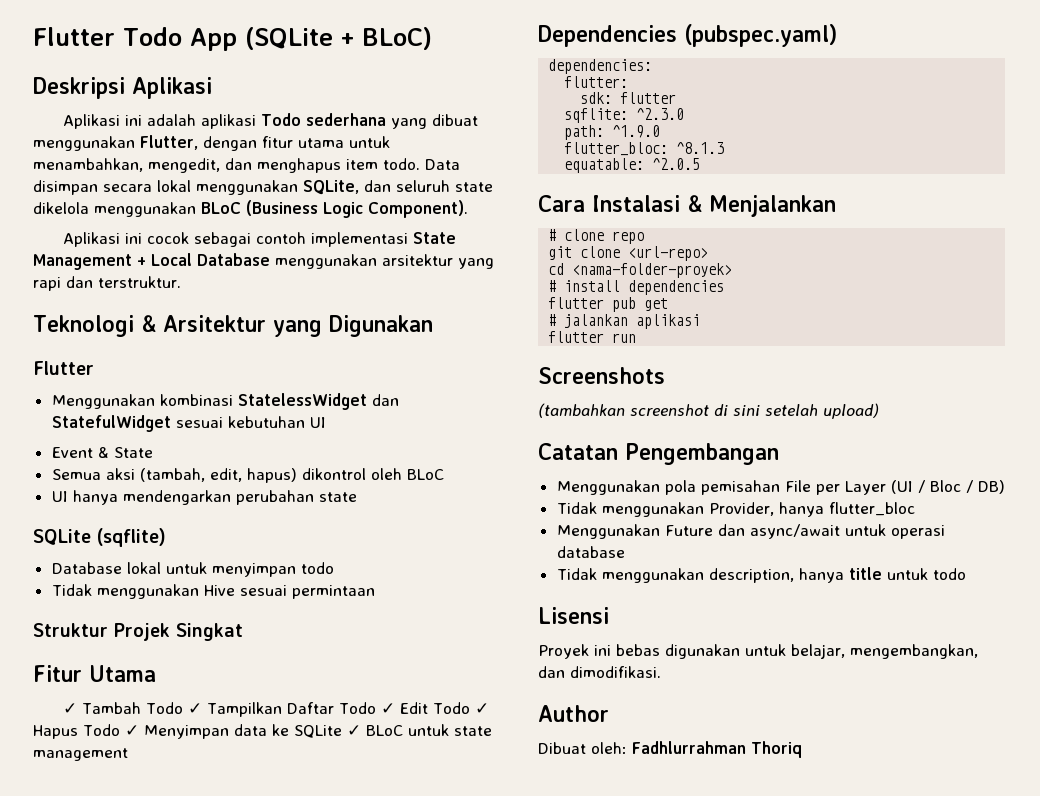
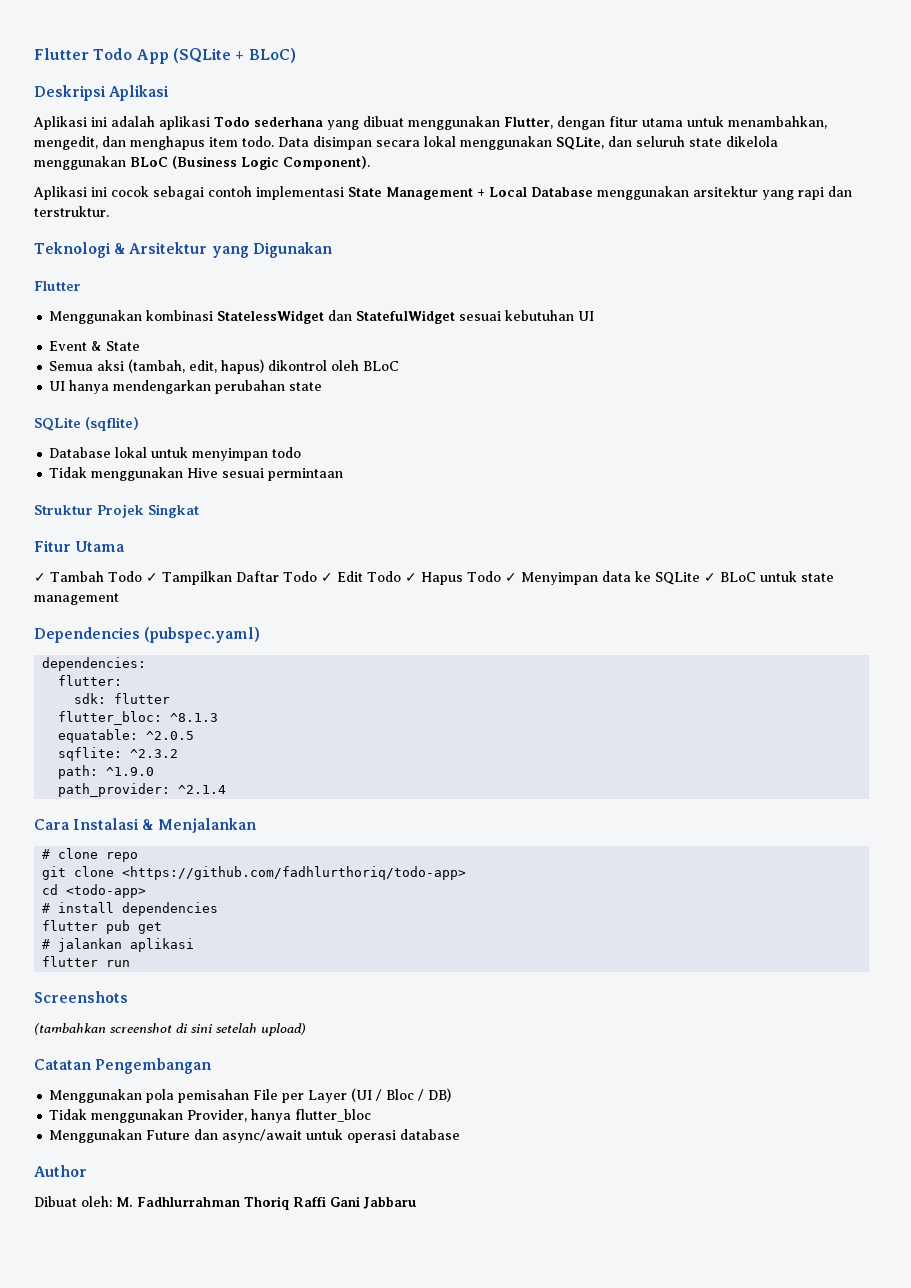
[564,108,685,123] [564,125,661,140] // sqflite: ^2.3.0 // path: ^1.9.0 -> (171, 698) none
(701, 164) none -> [58,747,179,761] [58,765,155,779] [58,783,227,797] // sqflite: ^2.3.2 // path: ^1.9.0 // path_provider: ^2.1.4
[628,246,709,261] <url-repo> -> [122,866,467,880] <https://github.com/fadhlurthoriq/todo-app>
[572,263,733,278] <nama-folder-proyek> -> [66,884,147,898] <todo-app>
[556,567,966,583] [538,607,609,624] [538,644,978,659] [538,666,661,678] // Tidak menggunakan description, hanya title untuk todo // Lisensi // Proyek ini bebas digunakan untuk belajar, mengembangkan, dan dimodifikasi. -> (461, 1134) none
(627, 748) none -> [116,1197,133,1207] M.
(802, 749) none -> [293,1196,417,1209] Raffi Gani Jabbaru

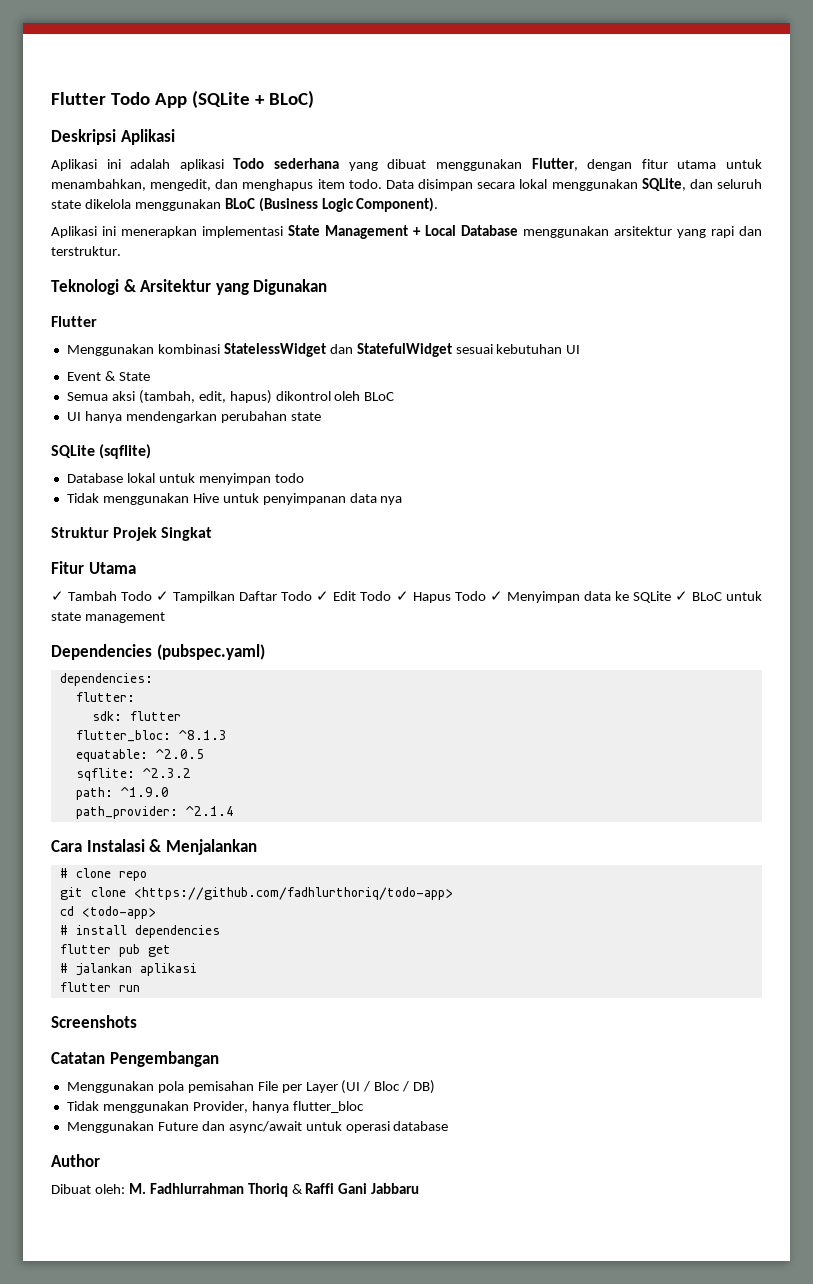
[111,186,252,200] cocok sebagai contoh -> [121,226,197,238] menerapkan
[222,468,344,481] sesuai permintaan -> [222,493,403,505] untuk penyimpanan data nya
[34,1023,306,1036] // (tambahkan screenshot di sini setelah upload) -> (137, 1021) none
(289, 1203) none -> [291,1184,303,1194] &

